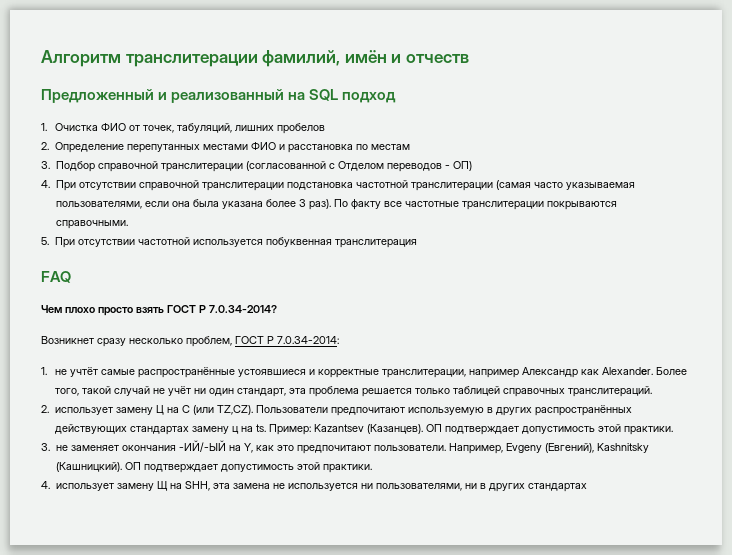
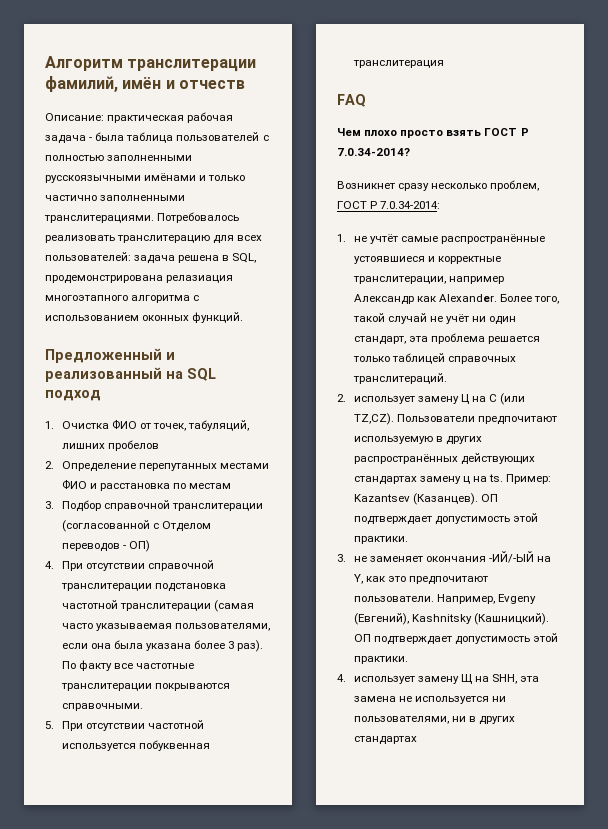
(469, 58) none -> [45,112,234,123] [45,132,269,144] [45,155,193,161] [45,173,246,183] [45,195,186,201] [44,212,240,223] [45,235,263,244] [45,252,257,264] [45,275,234,284] [45,295,200,303] [45,312,244,323] // Описание: практическая рабочая задача - была таблица пользователей с полностью заполненными русскоязычными имёнами и только частично заполненными транслитерациями. Потребовалось реализовать транслитерацию для всех пользователей: задача решена в SQL, продемонстрирована релазиация многоэтапного алгоритма с использованием оконных функций.

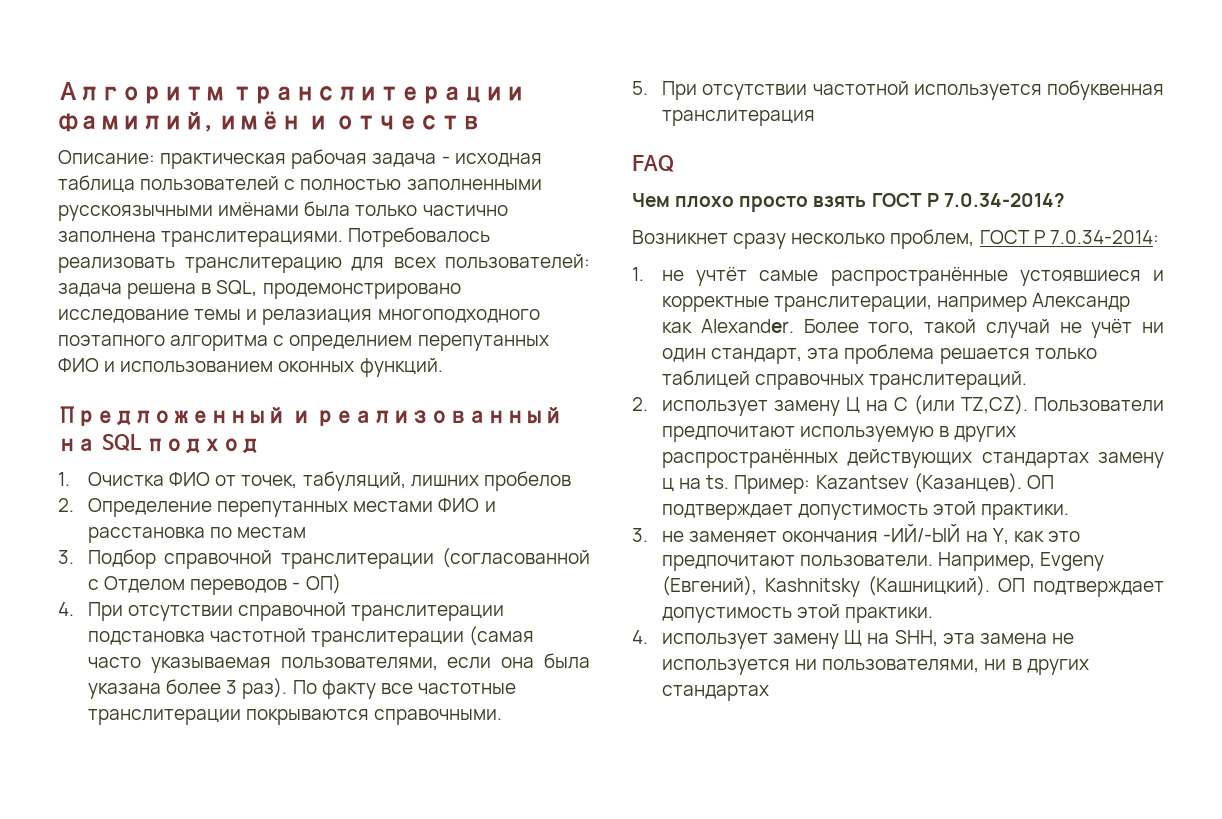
[95,132,125,141] была -> [454,153,542,167] исходная
[199,175,207,181] и -> [304,201,351,217] была
[100,195,186,201] заполненными -> [58,231,156,243] заполнена
[45,275,234,284] [45,295,200,303] продемонстрирована релазиация многоэтапного алгоритма с -> [262,283,461,299] [58,309,540,325] [58,335,549,351] [58,358,116,372] продемонстрировано исследование темы и релазиация многоподходного поэтапного алгоритма с определнием перепутанных ФИО и

